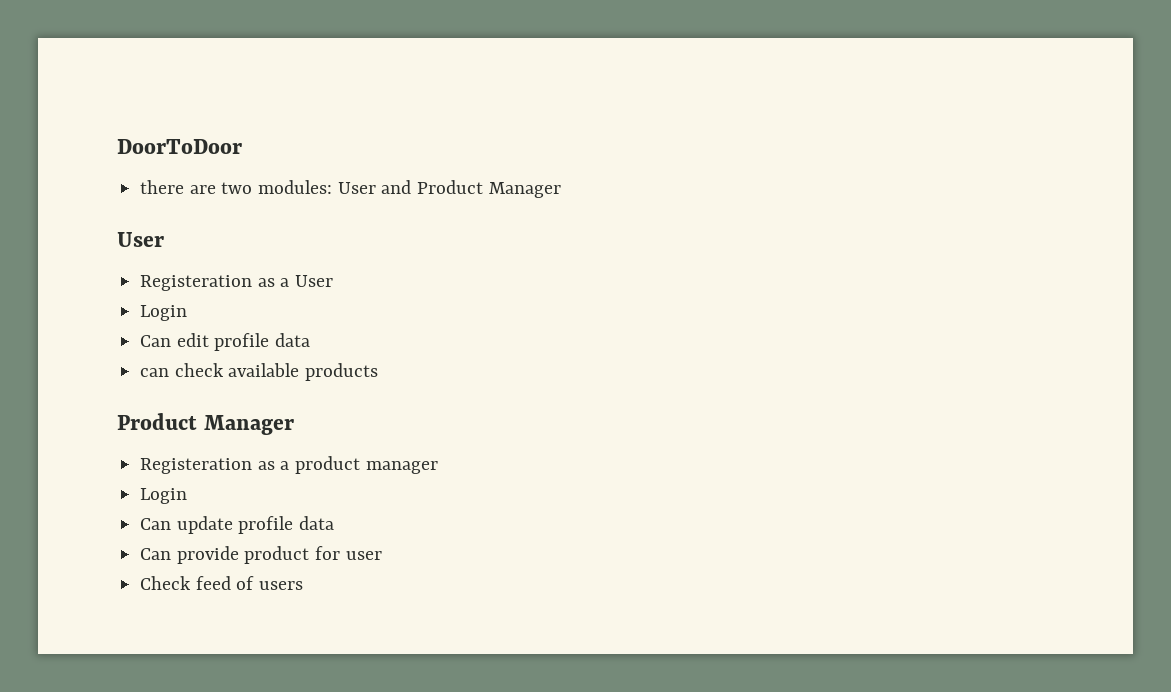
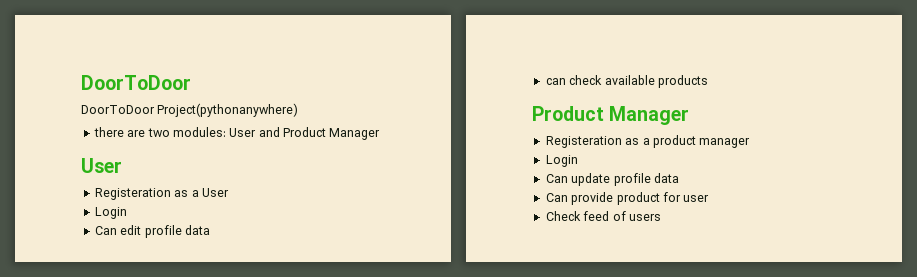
[117,139,242,154] DoorToDoor -> [81,75,191,90] [81,103,299,117] DoorToDoor // DoorToDoor Project(pythonanywhere)

